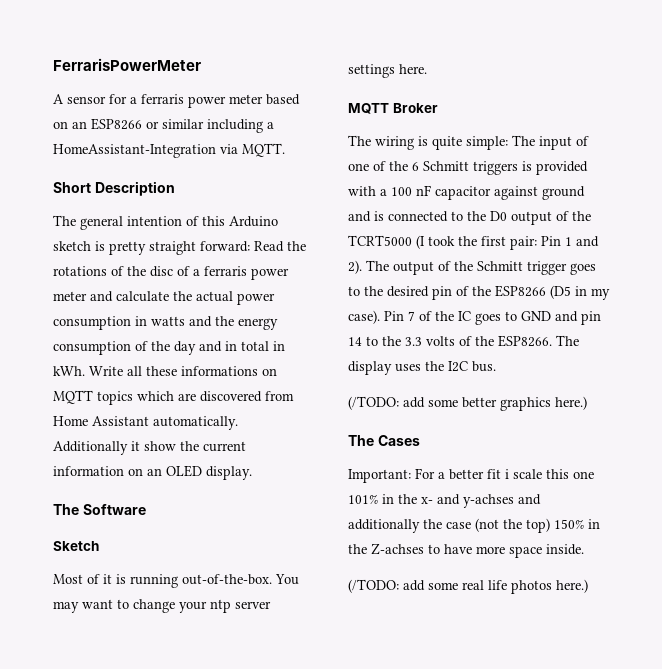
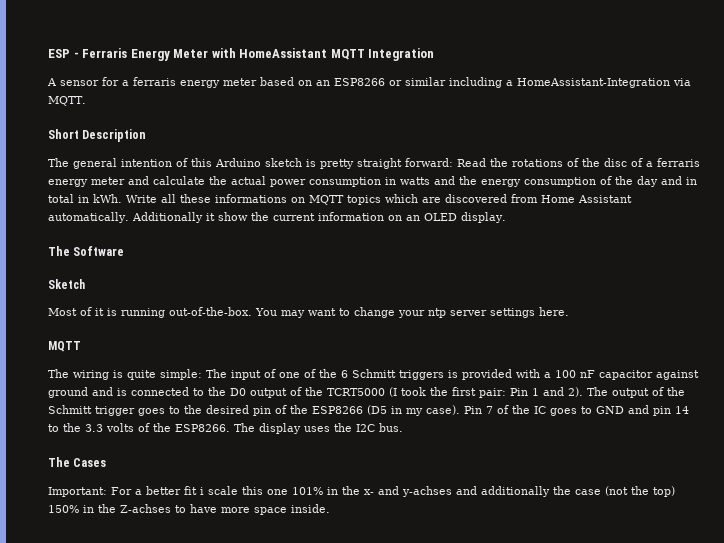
[53,58,201,71] FerrarisPowerMeter -> [48,48,435,61] ESP - Ferraris Energy Meter with HomeAssistant MQTT Integration
[188,96,226,108] power -> [180,80,220,88] energy
[251,268,289,280] power -> [48,179,88,187] energy
[392,103,438,113] Broker -> (81, 346) none
[348,396,587,411] // (/TODO: add some better graphics here.) -> (403, 427) none
[348,579,588,594] // (/TODO: add some real life photos here.) -> (330, 508) none

